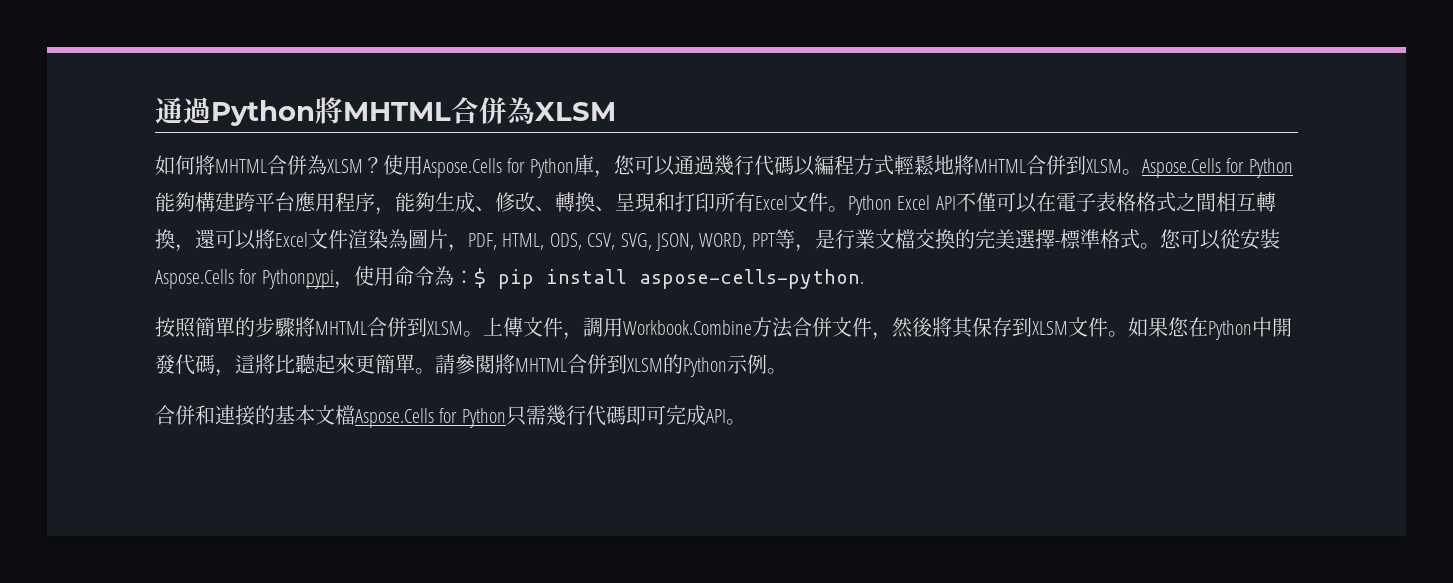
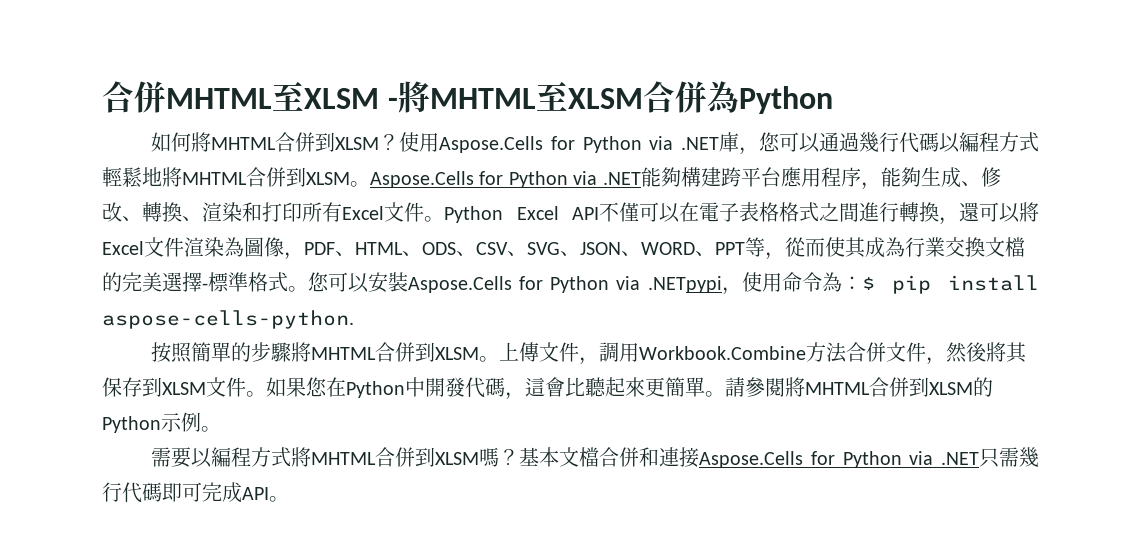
[155,97,616,126] 通過Python將MHTML合併為XLSM -> [102,81,833,114] 合併MHTML至XLSM -將MHTML至XLSM合併為Python
[307,155,327,175] 為 -> [315,132,336,152] 到
(574, 168) none -> [649,136,719,150] via .NET
(1293, 168) none -> [573,171,641,185] via .NET
[615,193,655,212] 呈現 -> [202,202,242,222] 渲染
[1215,192,1256,212] 相互 -> [859,202,899,222] 進行
[428,229,955,252] 片，PDF, HTML, ODS, CSV, SVG, JSON, WORD, PPT等，是行業文檔交換 -> [264,237,1025,260] 像，PDF、HTML、ODS、CSV、SVG、JSON、WORD、PPT等，從而使其成為行業交換文檔
[1219,229,1241,249] 從 -> (369, 283) none
[261,269,334,289] Pythonpypi -> [550,276,722,293] Python via .NETpypi
[255,354,275,374] 將 -> [545,377,565,397] 會
[155,405,506,428] 合併和連接的基本文檔Aspose.Cells for Python -> [151,447,980,468] 需要以編程方式將MHTML合併到XLSM嗎？基本文檔合併和連接Aspose.Cells for Python via .NET

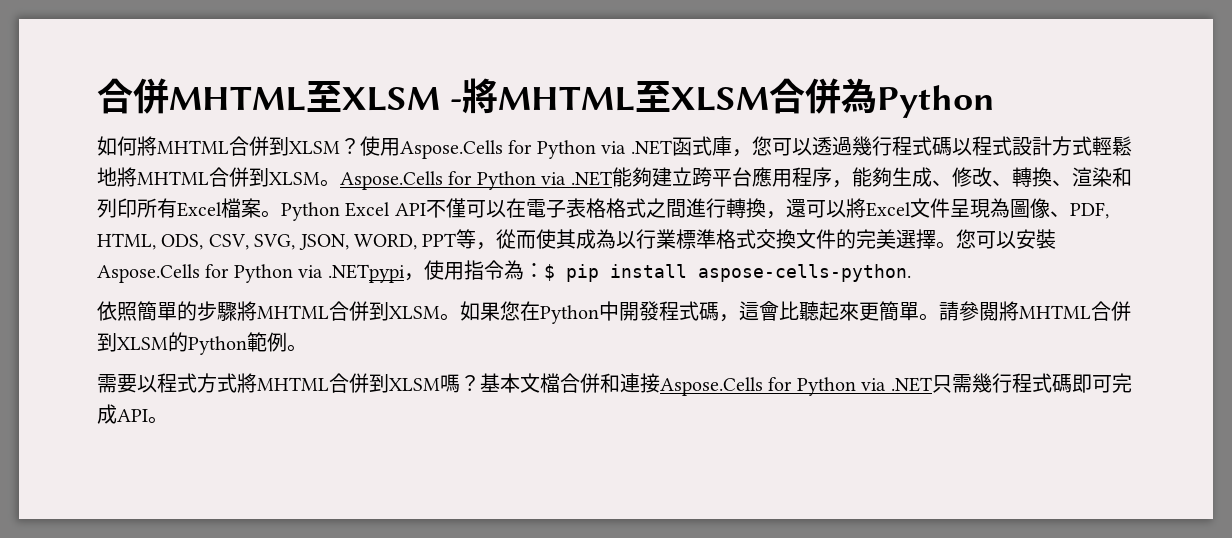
(719, 143) none -> [671,136,712,156] 函式
[819,132,999,153] 通過幾行代碼以編程 -> [811,136,1052,156] 透過幾行程式碼以程式設計
[680,167,721,187] 構建 -> [651,167,692,187] 建立
[262,202,282,222] 打 -> [97,198,117,218] 列
[384,202,424,222] 文件 -> [221,198,261,218] 檔案
[184,237,715,260] 渲染為圖像，PDF、HTML、ODS、CSV、SVG、JSON、WORD、 -> [949,198,1109,219] [97,233,417,250] 呈現為圖像、PDF, HTML, ODS, CSV, SVG, JSON, WORD,
[905,237,1025,257] [102,272,288,292] 行業交換文檔的完美選擇-標準格式 -> [616,229,937,249] 以行業標準格式交換文件的完美選擇
[781,272,802,292] 命 -> [463,260,484,280] 指
[151,342,172,363] 按 -> [97,301,117,321] 依
[499,342,1028,365] [102,377,266,397] 上傳文件，調用Workbook.Combine方法合併文件，然後將其保存到XLSM文件。 -> (460, 317) none
[465,377,485,398] 代 -> [659,301,699,321] 程式
[161,413,182,432] 示 -> [247,332,267,352] 範
[211,447,252,467] 編程 -> [157,373,197,393] 程式
[122,482,142,503] 代 -> [1011,373,1052,393] 程式

